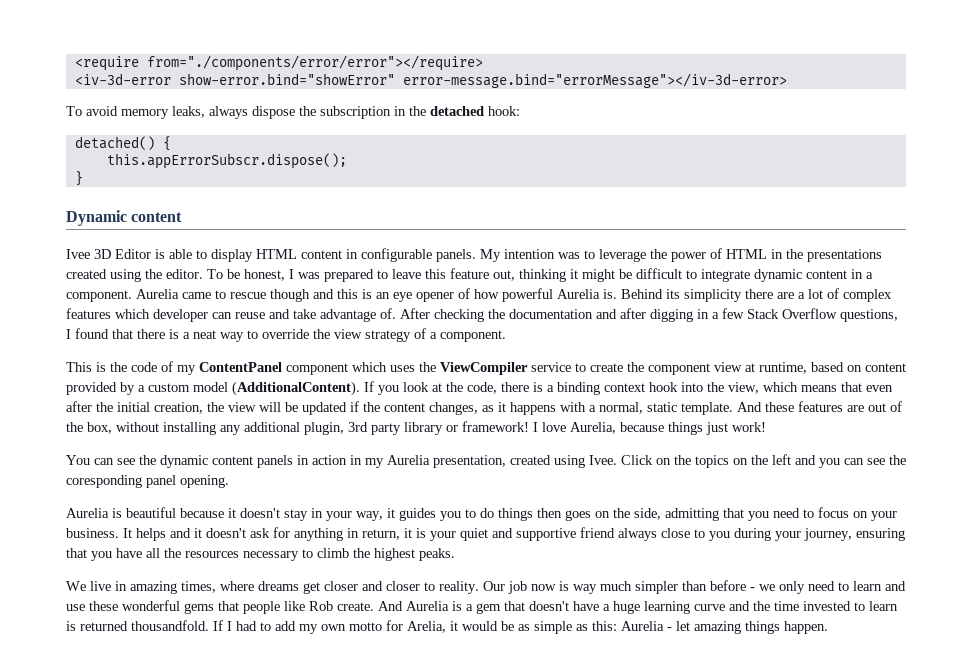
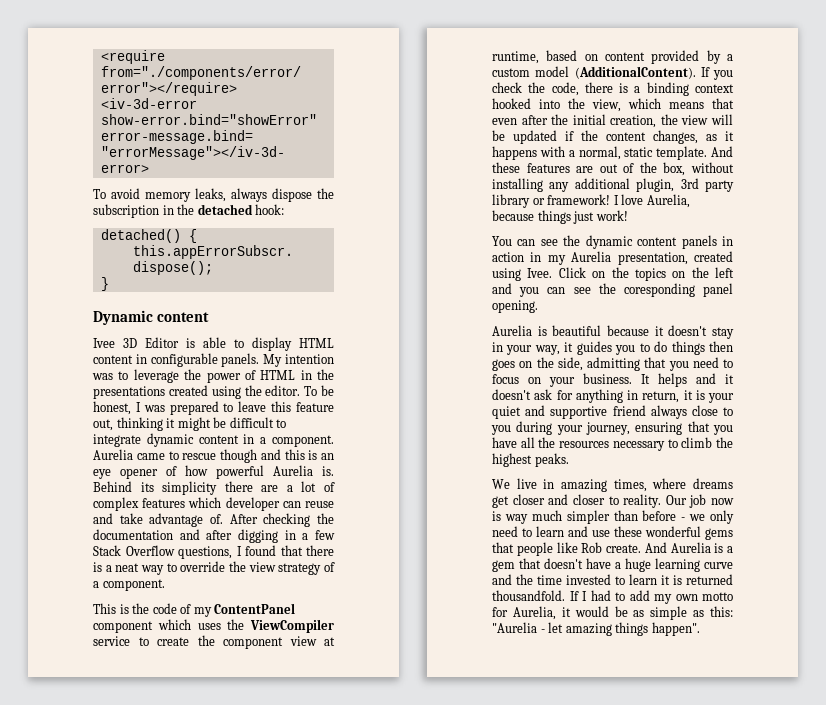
[403,382,442,392] look at -> [492,82,522,93] check
[649,382,678,392] hook -> [492,98,531,109] hooked
(898, 606) none -> [661,575,670,585] it
[407,621,446,633] Arelia, -> [512,606,556,620] Aurelia,
[621,621,664,631] Aurelia -> [492,622,537,633] "Aurelia
[784,621,828,634] happen. -> [651,622,700,636] happen".

